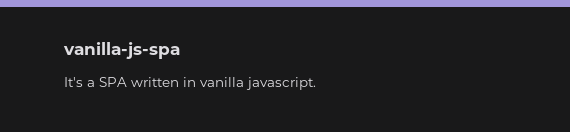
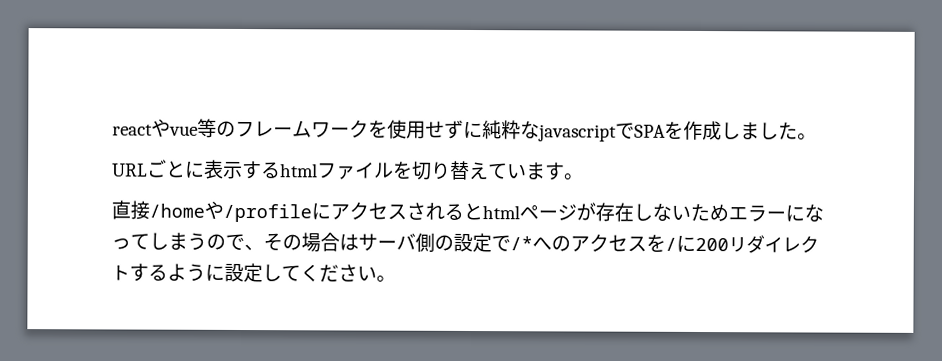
[63,42,180,59] [64,77,316,90] vanilla-js-spa // It's a SPA written in vanilla javascript. -> [112,118,817,142] [112,159,584,181] [111,200,824,223] [111,232,819,254] [111,263,396,283] reactやvue等のフレームワークを使用せずに純粋なjavascriptでSPAを作成しました。 // URLごとに表示するhtmlファイルを切り替えています。 // 直接/homeや/profileにアクセスされるとhtmlページが存在しないためエラーになってしまうので、その場合はサーバ側の設定で/*へのアクセスを/に200リダイレクトするように設定してください。

